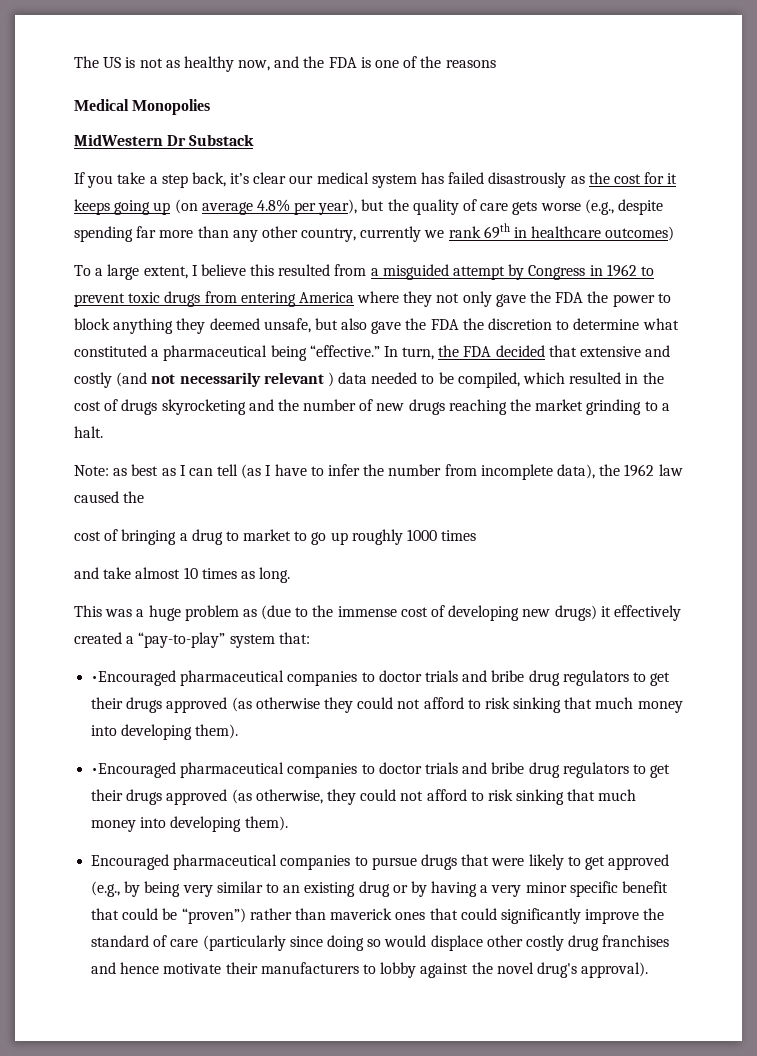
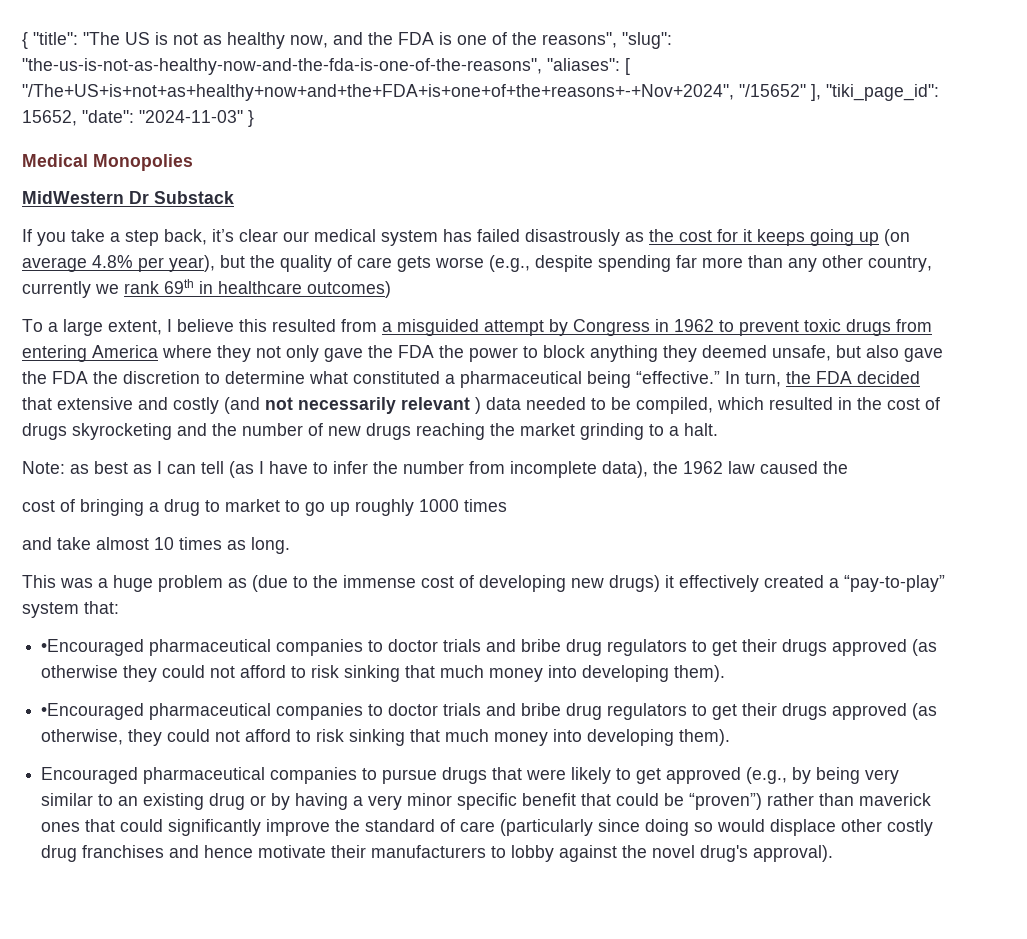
[74,56,99,68] The -> [22,32,120,49] { "title": "The
[445,60,496,68] reasons -> [542,32,672,49] [22,58,630,75] [22,84,939,101] [22,110,254,127] reasons", "slug": "the-us-is-not-as-healthy-now-and-the-fda-is-one-of-the-reasons", "aliases": [ "/The+US+is+not+as+healthy+now+and+the+FDA+is+one+of+the+reasons+-+Nov+2024", "/15652" ], "tiki_page_id": 15652, "date": "2024-11-03" }

